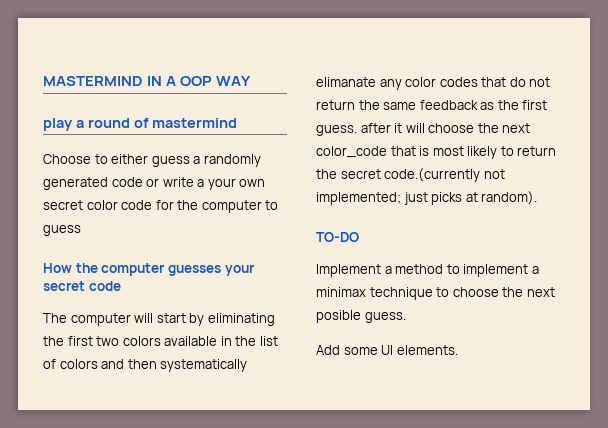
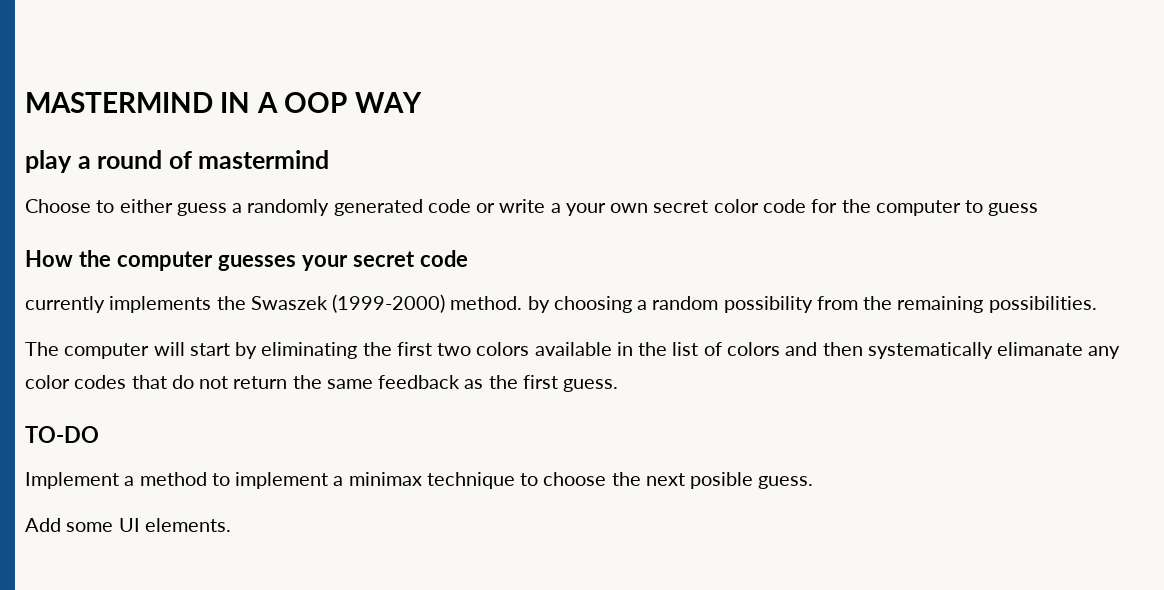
(121, 286) none -> [25,294,1097,313] // currently implements the Swaszek (1999-2000) method. by choosing a random possibility from the remaining possibilities.
[360,123,531,133] [316,146,557,159] [316,168,505,182] [316,191,538,205] after it will choose the next color_code that is most likely to return the secret code.(currently not implemented; just picks at random). -> (619, 385) none

